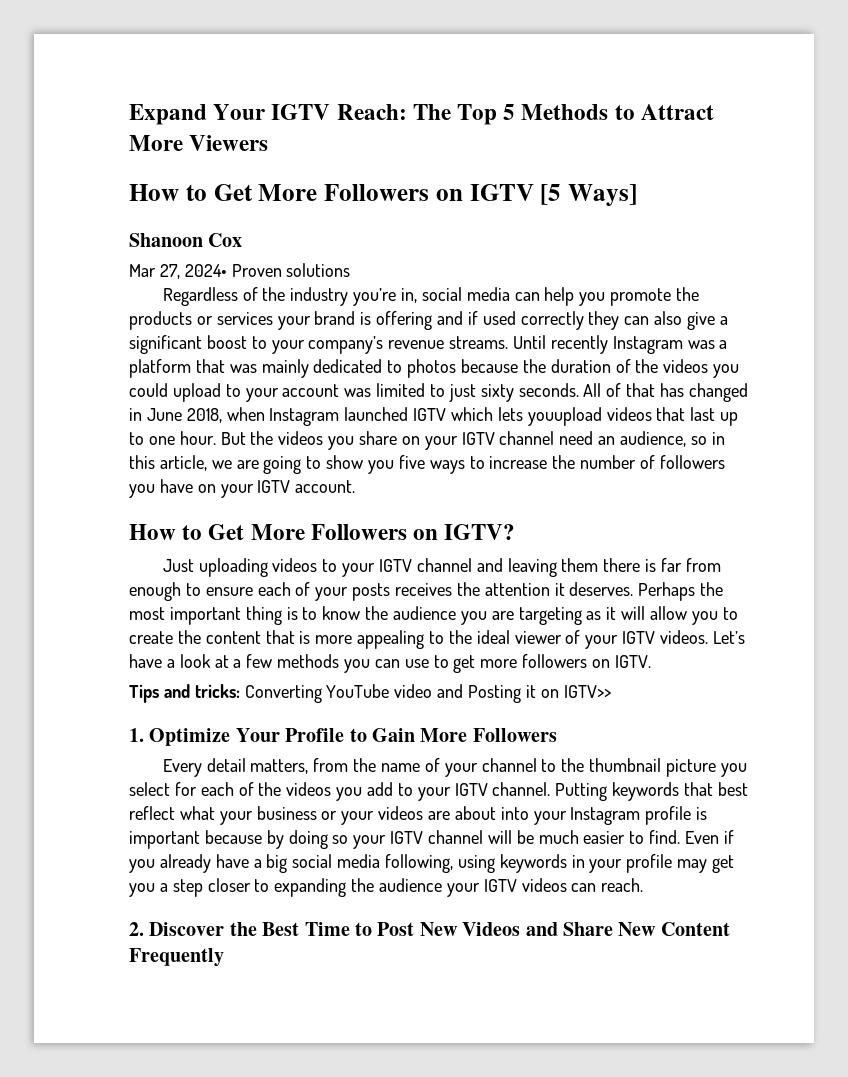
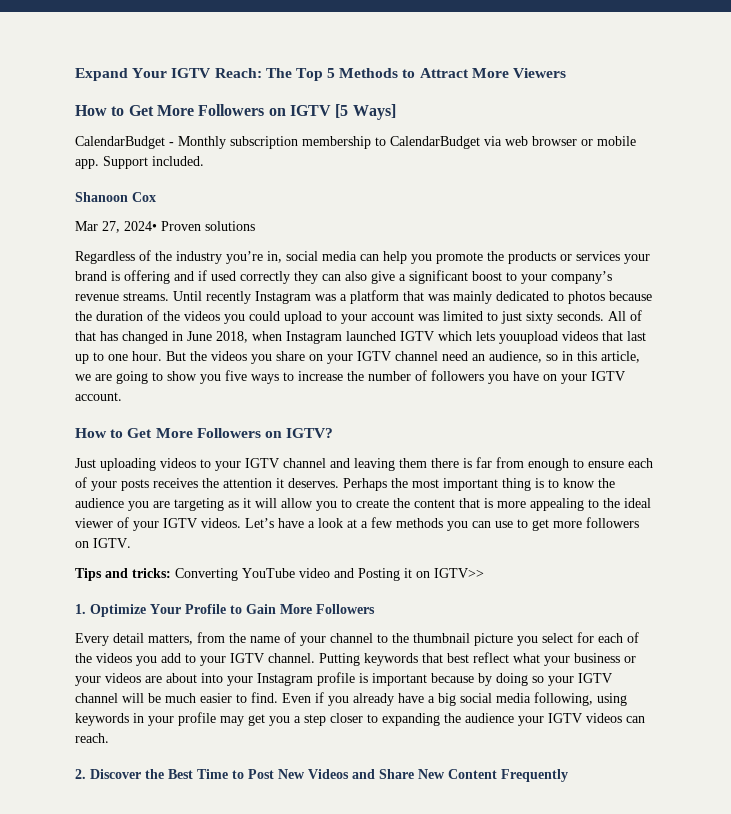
(637, 195) none -> [75,136,636,149] [75,156,204,169] // CalendarBudget - Monthly subscription membership to CalendarBudget via web browser or mobile app. Support included.

